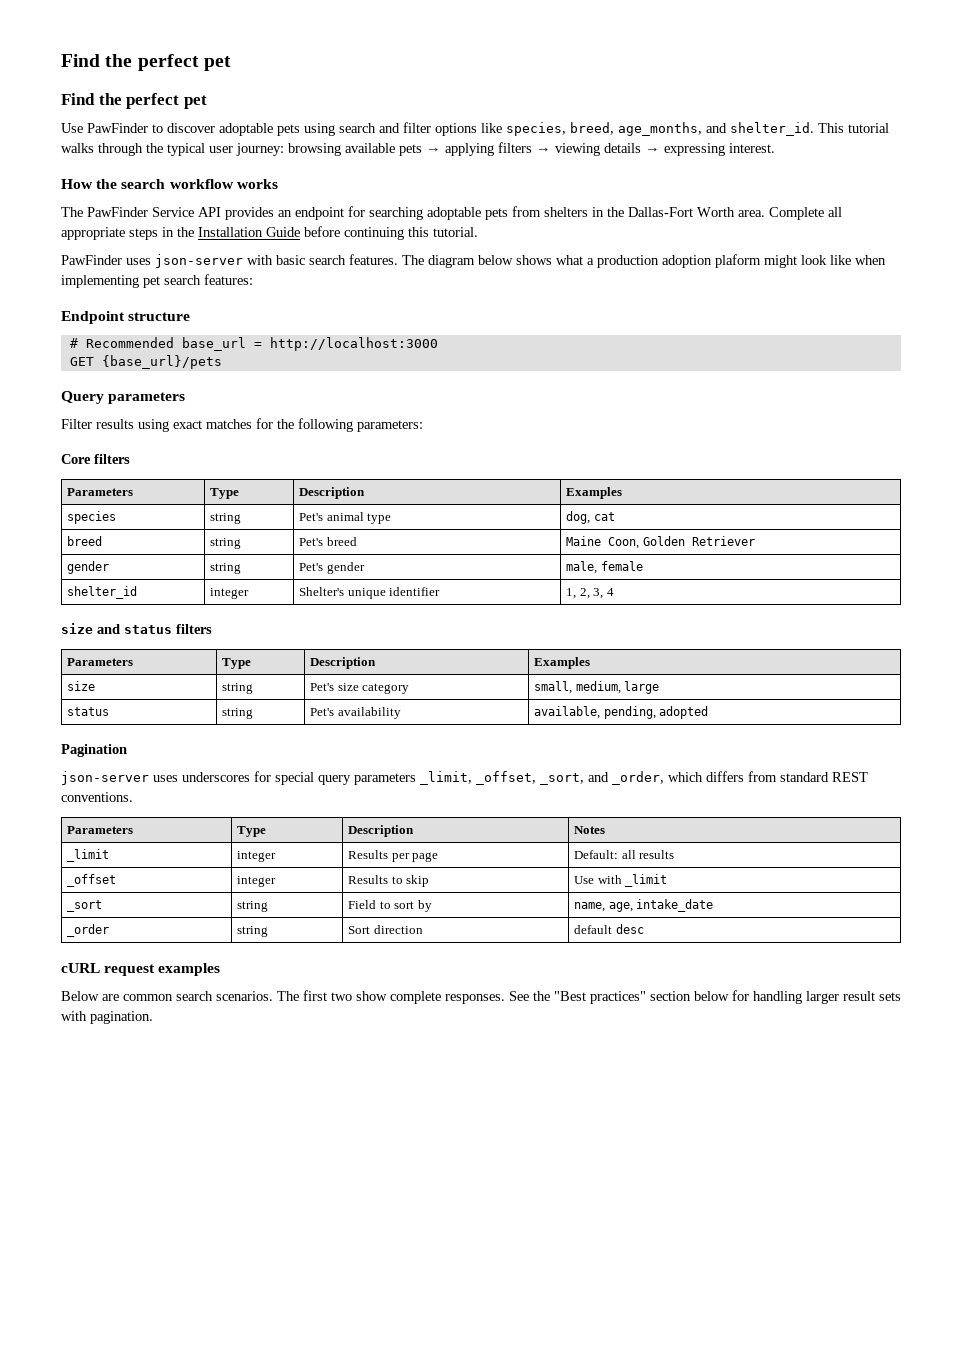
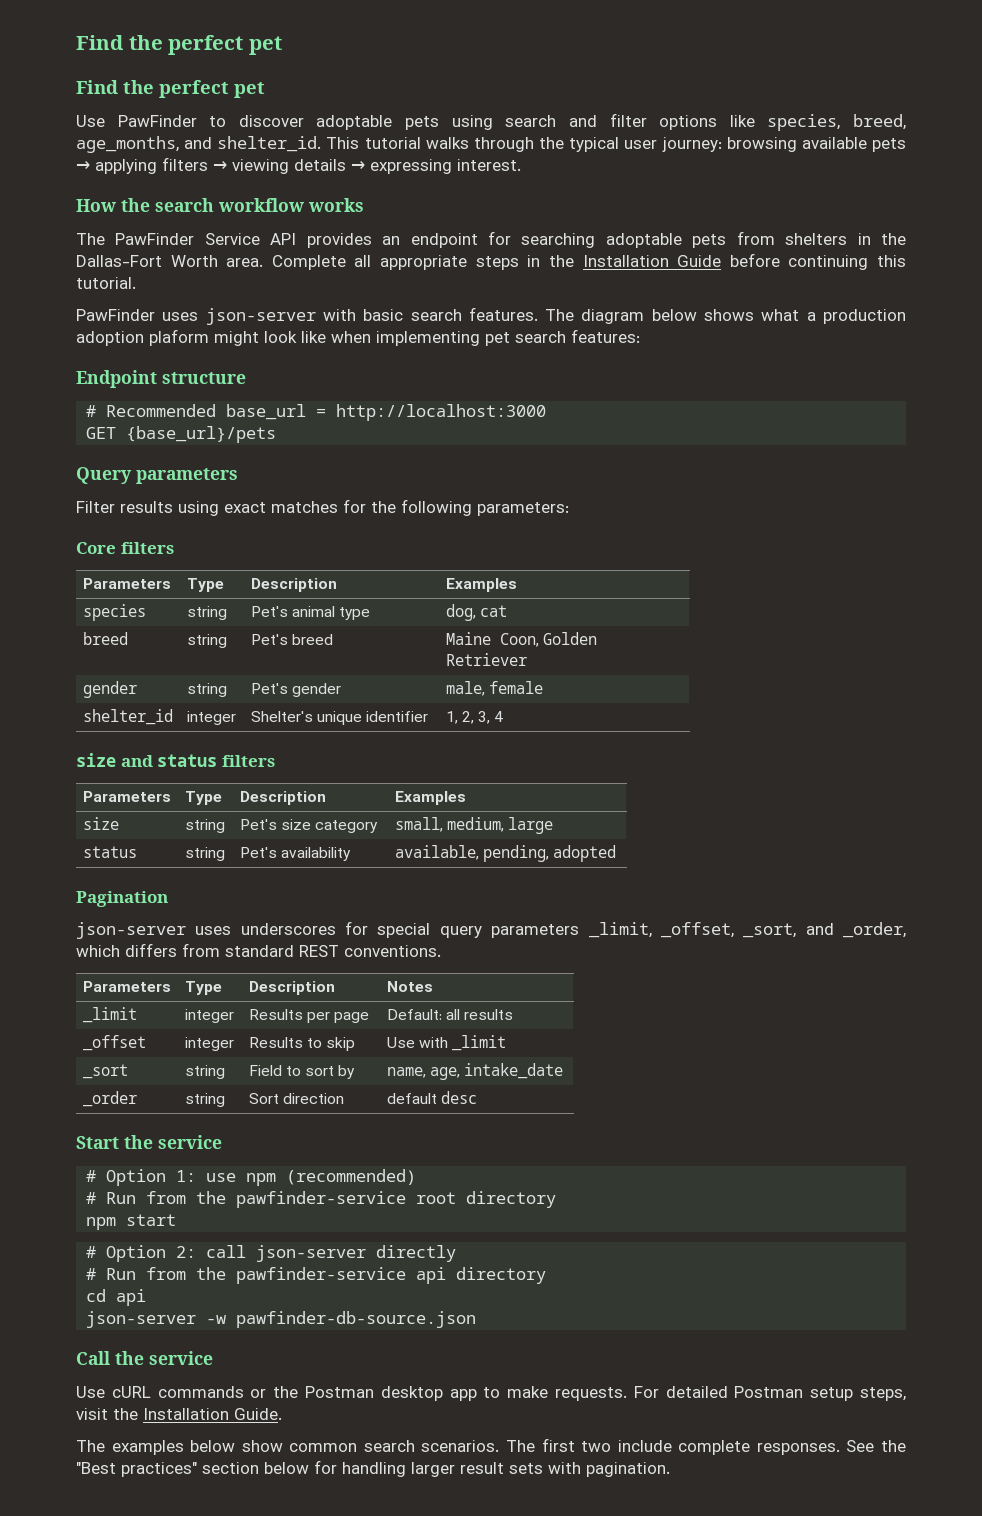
[61,963,156,976] cURL request -> [76,1135,222,1149] [86,1169,417,1186] [86,1191,557,1208] [86,1214,177,1230] [86,1245,457,1262] [86,1267,547,1284] [86,1289,147,1306] [86,1311,477,1328] [76,1351,213,1365] [76,1386,906,1401] [76,1408,282,1420] [76,1440,105,1452] Start the service // # Option 1: use npm (recommended) // # Run from the pawfinder-service root directory // npm start // # Option 2: call json-server directly // # Run from the pawfinder-service api directory // cd api // json-server -w pawfinder-db-source.json // Call the service // Use cURL commands or the Postman desktop app to make requests. For detailed Postman setup steps, visit the Installation Guide. // The
[61,991,119,1001] // Below are -> [190,1440,283,1452] below show
[356,991,387,1001] show -> [617,1440,672,1452] include

